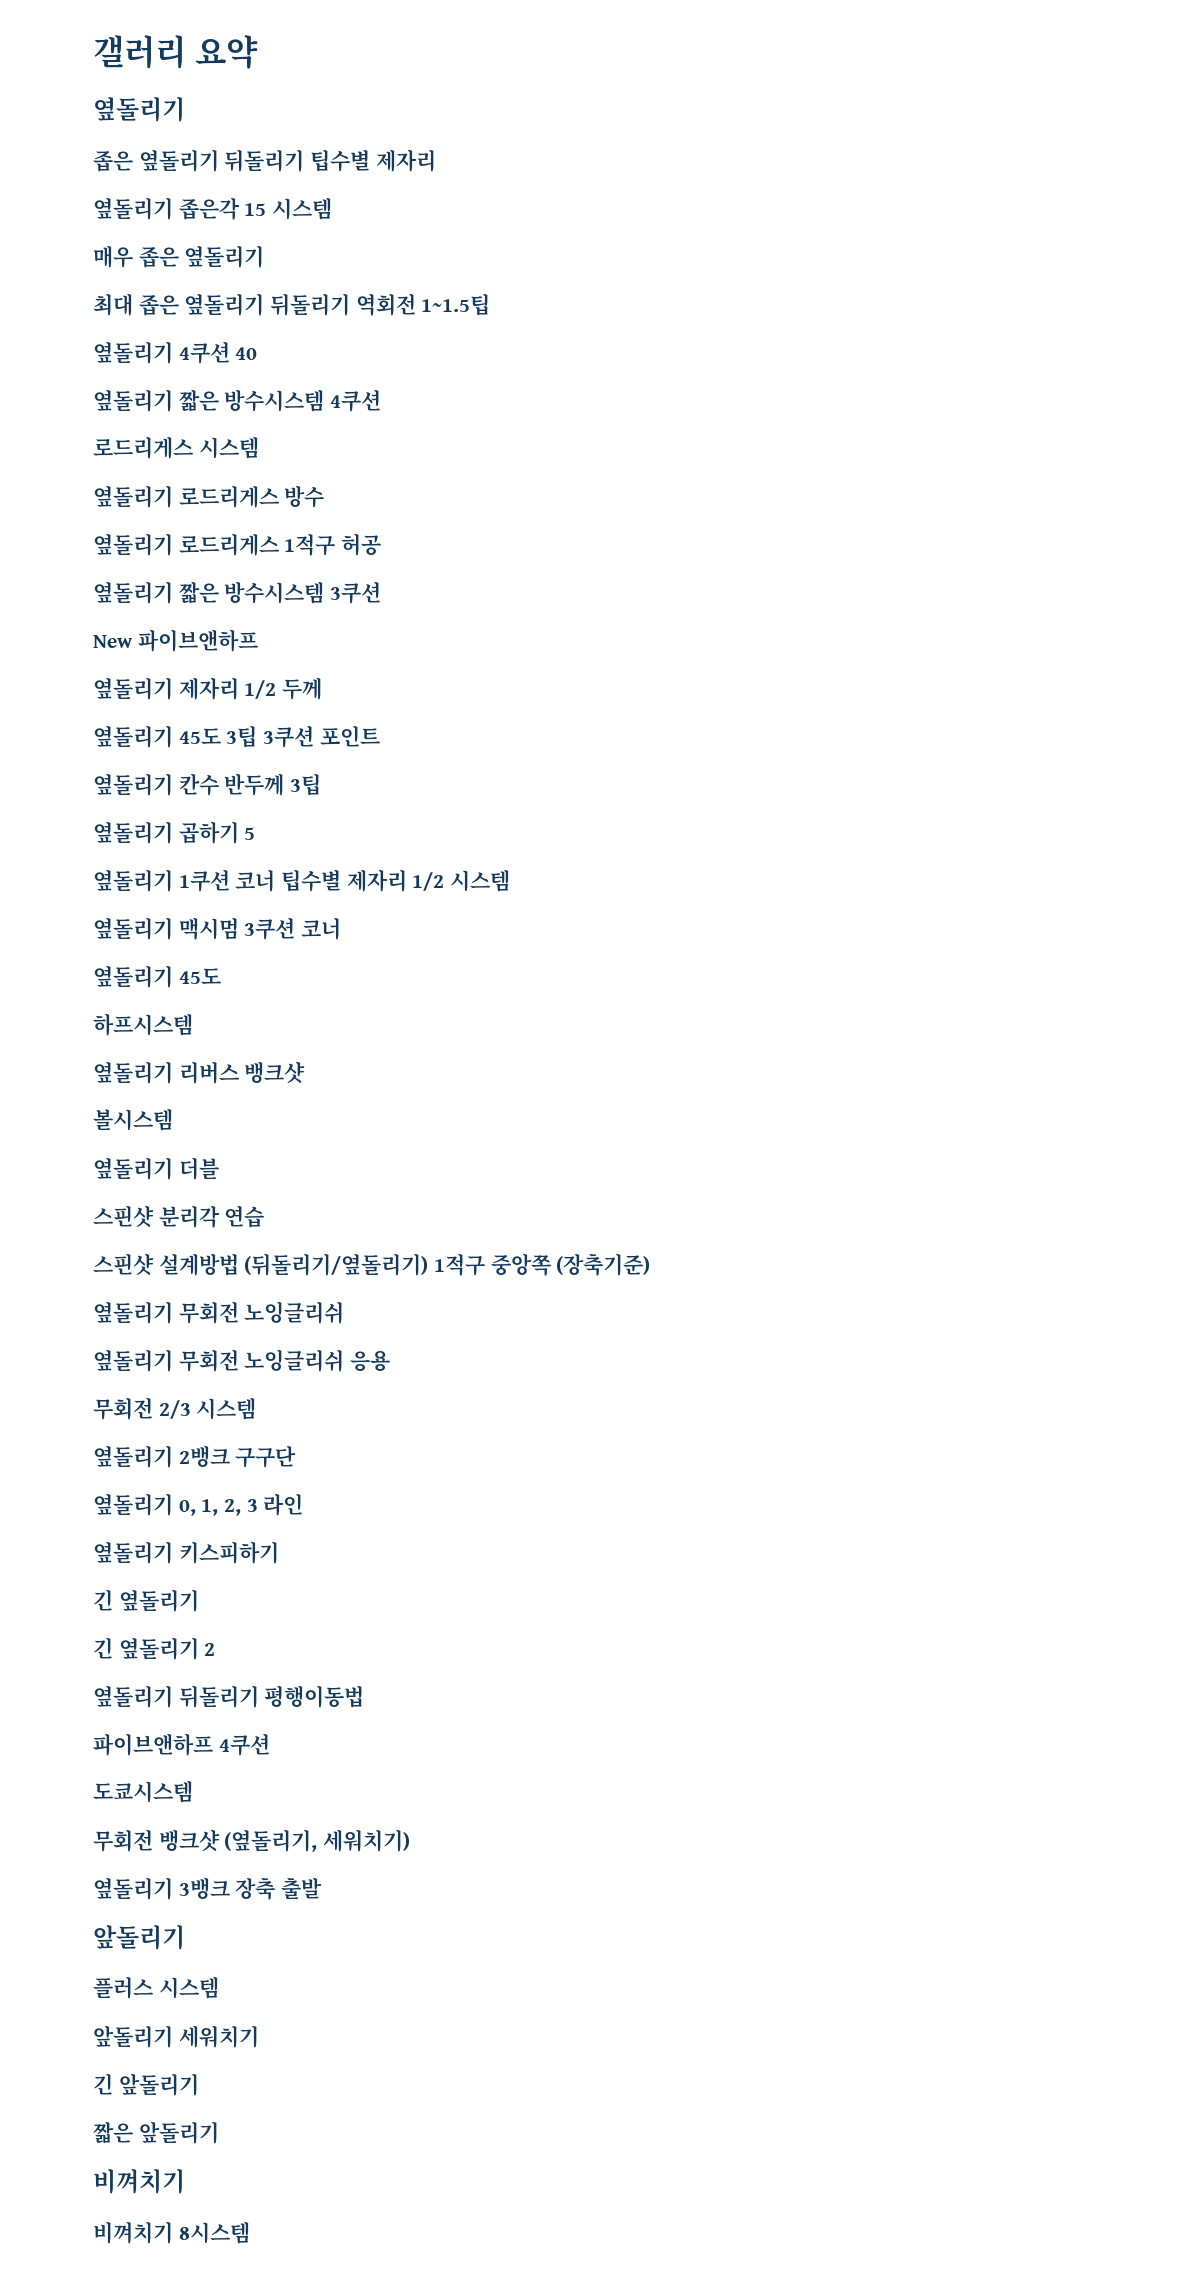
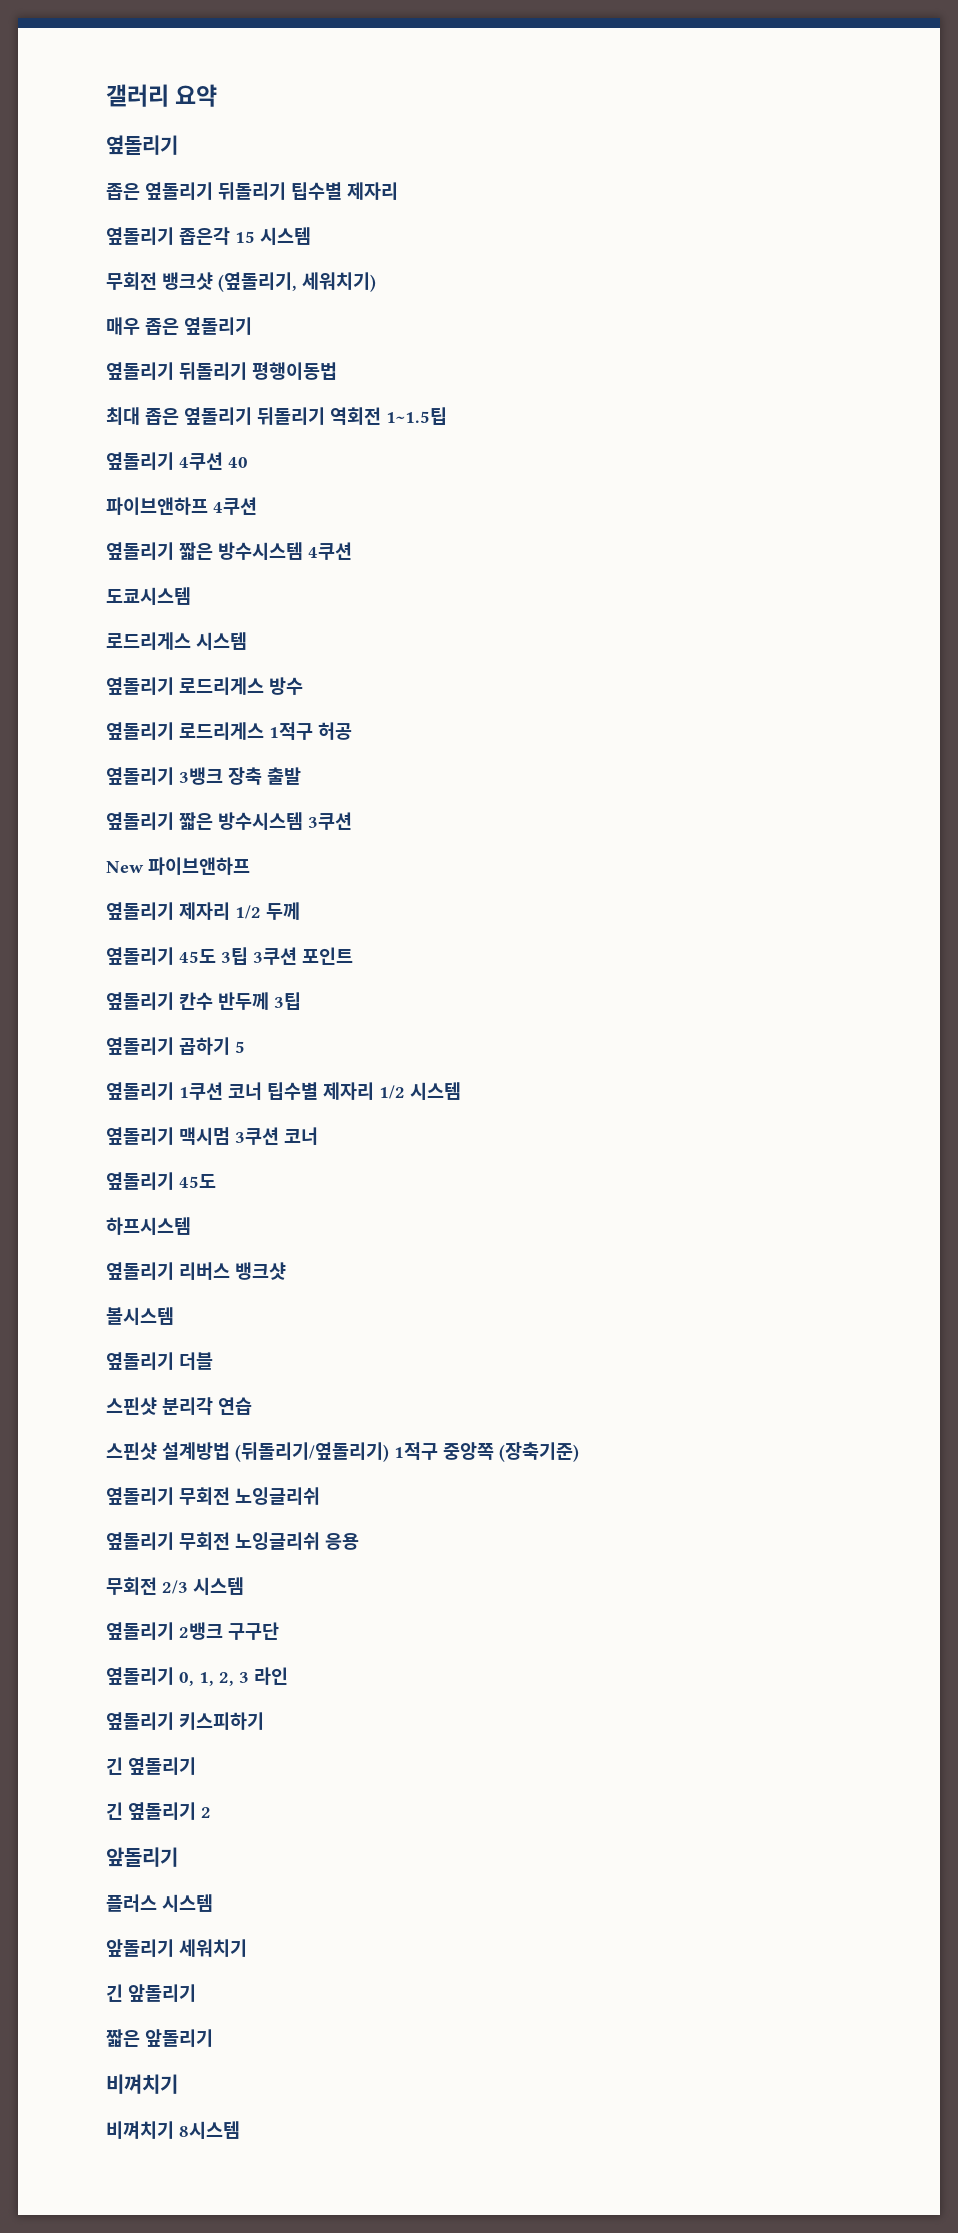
(333, 209) none -> [106,272,376,292] // 무회전 뱅크샷 (옆돌리기, 세워치기)
(265, 256) none -> [106,362,337,380] // 옆돌리기 뒤돌리기 평행이동법
(258, 353) none -> [106,497,257,515] // 파이브앤하프 4쿠션
(382, 401) none -> [106,587,191,605] // 도쿄시스템
(382, 544) none -> [106,767,301,785] // 옆돌리기 3뱅크 장축 출발
[93,1685,365,1708] [93,1733,270,1756] [93,1781,193,1803] [93,1829,411,1852] [93,1877,323,1900] // 옆돌리기 뒤돌리기 평행이동법 // 파이브앤하프 4쿠션 // 도쿄시스템 // 무회전 뱅크샷 (옆돌리기, 세워치기) // 옆돌리기 3뱅크 장축 출발 -> (211, 1812) none

